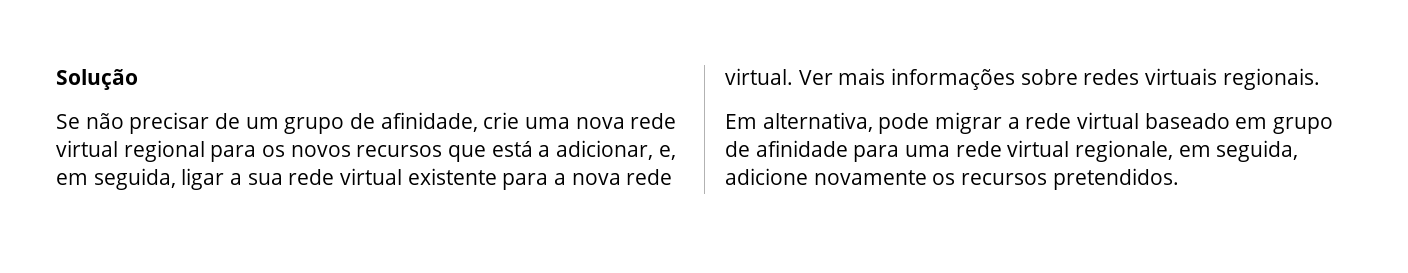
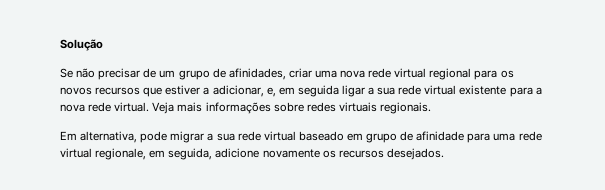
[380,112,520,132] afinidade, crie -> [228,68,312,80] afinidades, criar
[491,141,533,157] está -> [165,85,201,95] estiver
[93,168,176,190] seguida, -> [297,85,339,97] seguida
[798,70,833,85] Ver -> [152,102,175,114] Veja
(1020, 123) none -> [216,133,235,141] sua
[1052,168,1179,190] pretendidos. -> [386,148,444,160] desejados.

